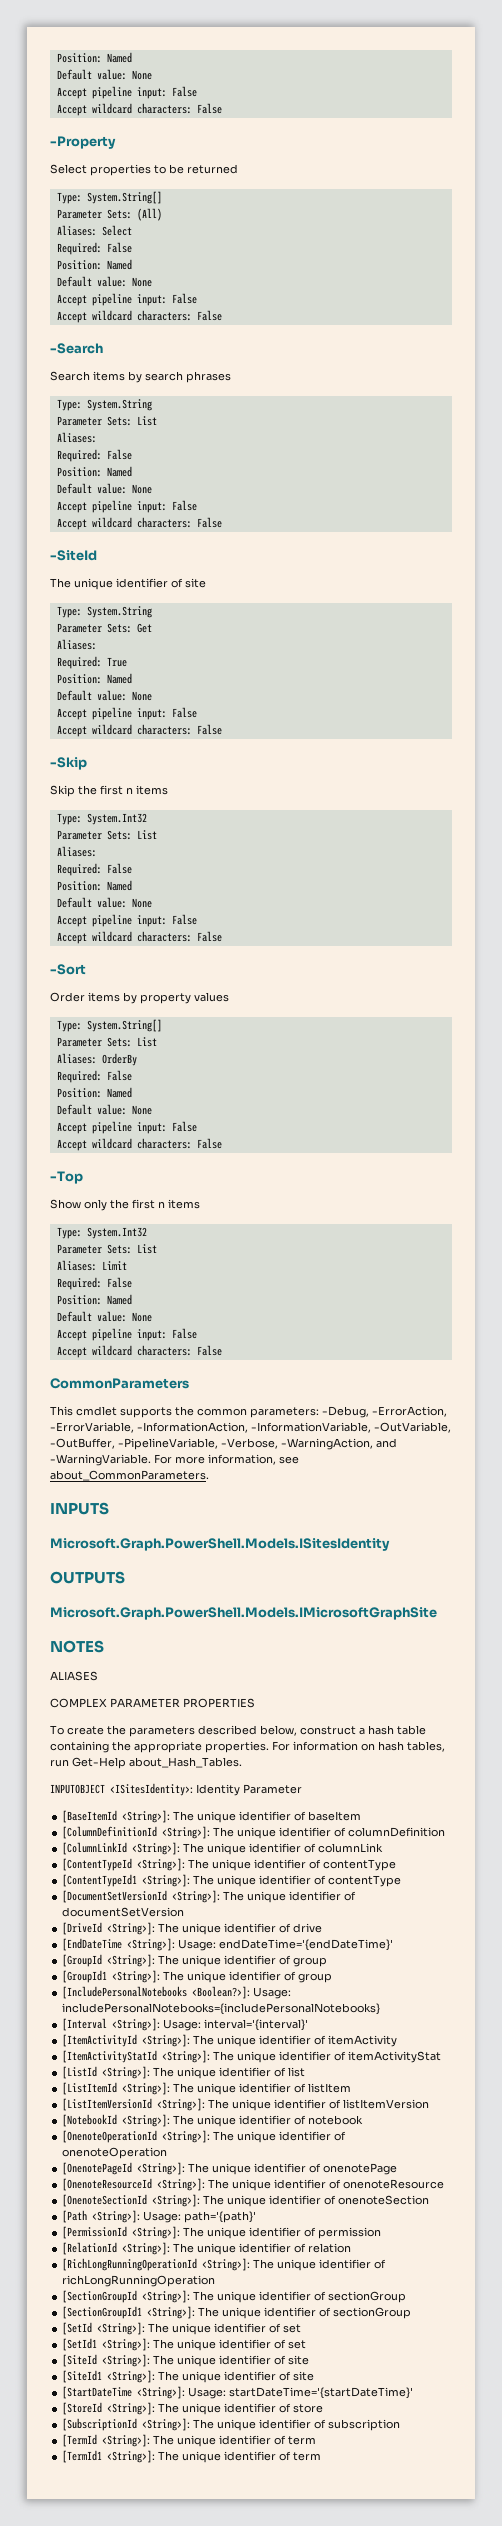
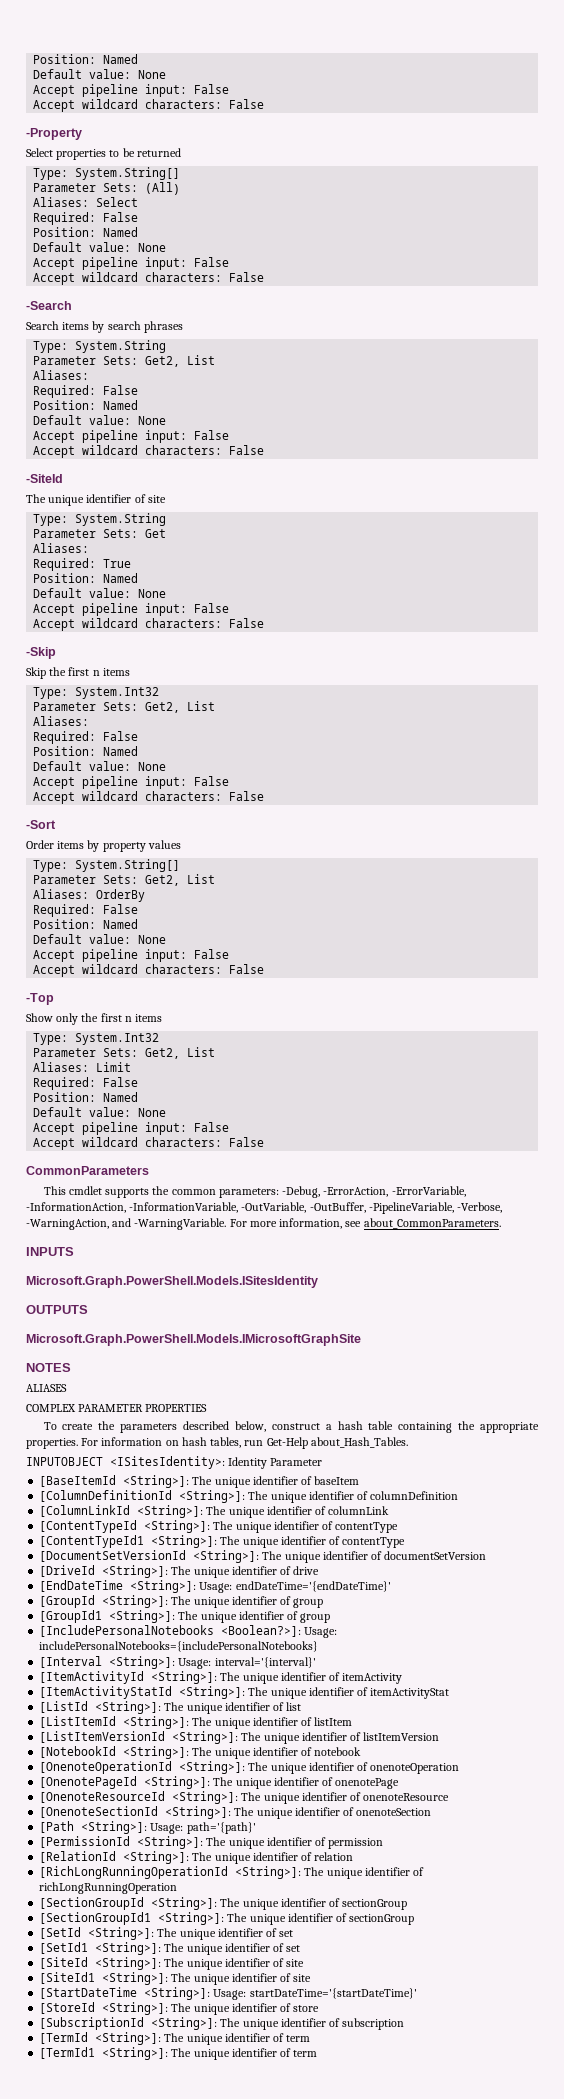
(132, 421) none -> [145,356,181,367] Get2,
(132, 835) none -> [145,702,181,713] Get2,
(132, 1042) none -> [145,875,181,886] Get2,
(132, 1249) none -> [145,1048,181,1059] Get2,

